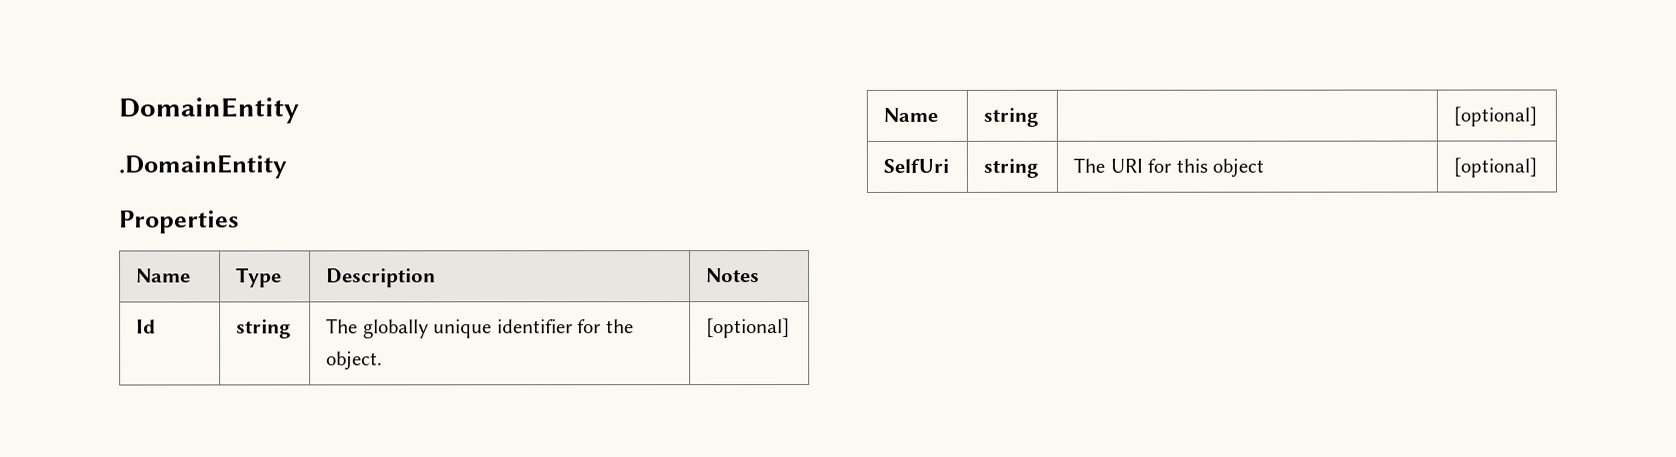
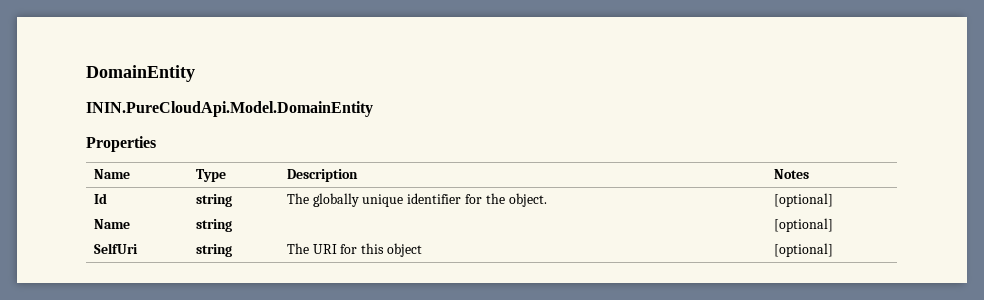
[118,154,287,179] .DomainEntity -> [86,101,373,117] ININ.PureCloudApi.Model.DomainEntity

